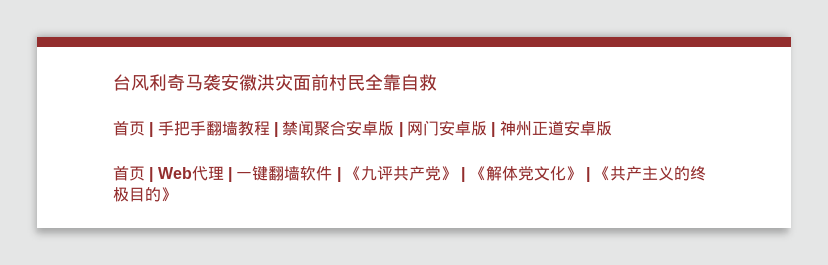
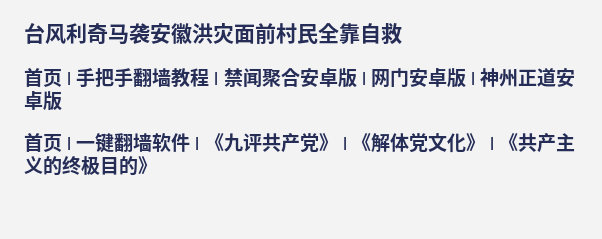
[157,166,232,182] Web代理 | -> (72, 143) none

